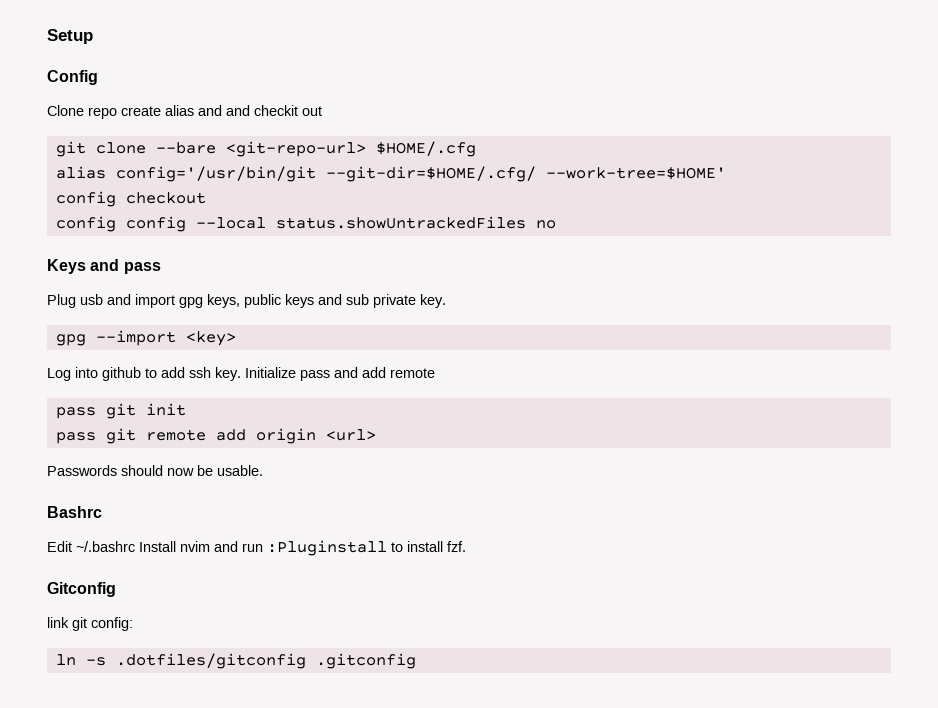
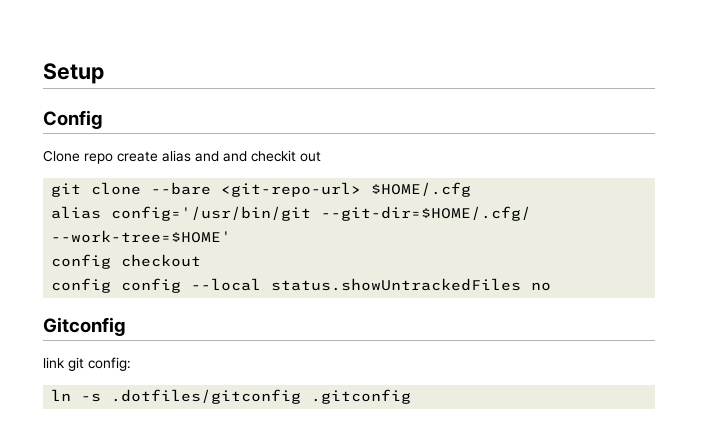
[47,259,161,274] [47,294,446,308] [55,330,236,346] [47,367,435,381] [55,403,186,419] [55,428,376,444] [47,465,263,476] [47,506,102,518] [47,540,466,556] // Keys and pass // Plug usb and import gpg keys, public keys and sub private key. // gpg --import <key> // Log into github to add ssh key. Initialize pass and add remote // pass git init // pass git remote add origin <url> // Passwords should now be usable. // Bashrc // Edit ~/.bashrc Install nvim and run :Pluginstall to install fzf. -> (552, 286) none

